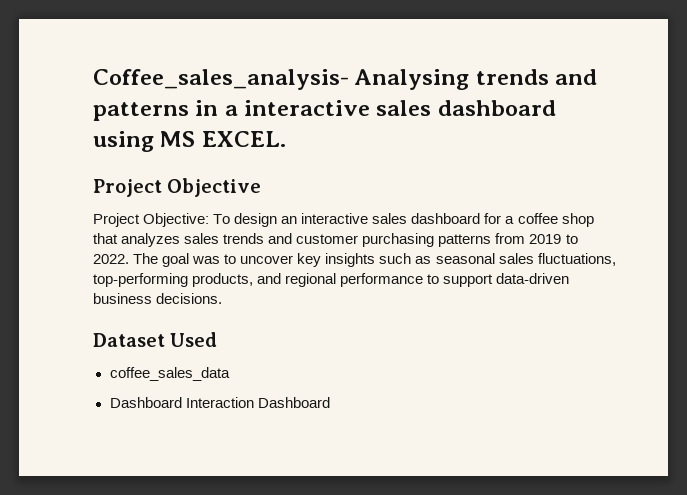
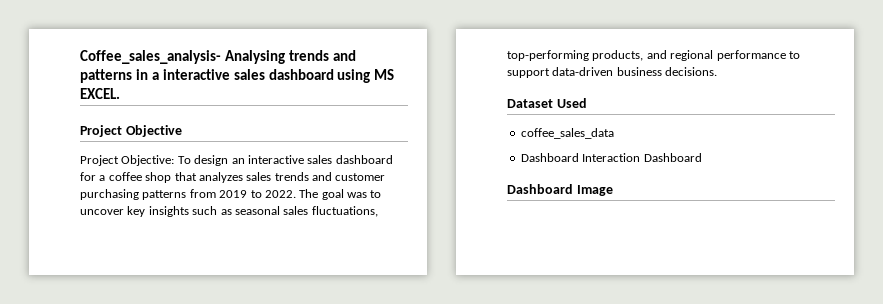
(330, 402) none -> [507,184,613,196] // Dashboard Image

